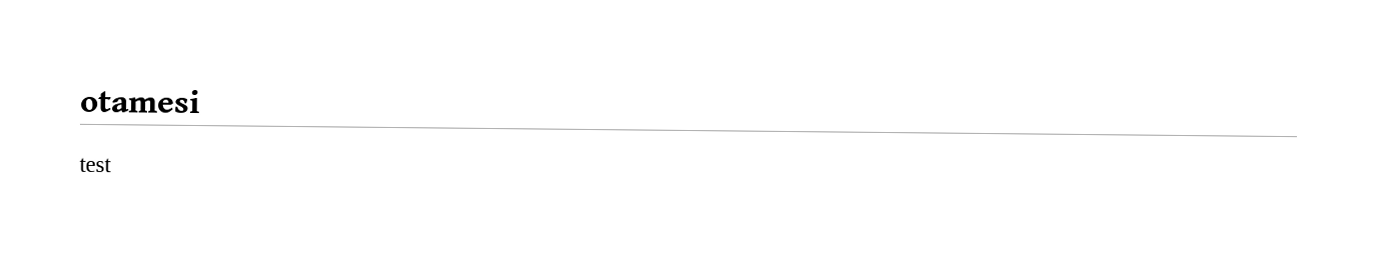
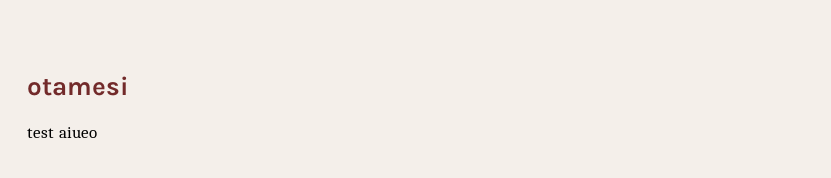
(112, 165) none -> [58,127,97,138] aiueo

